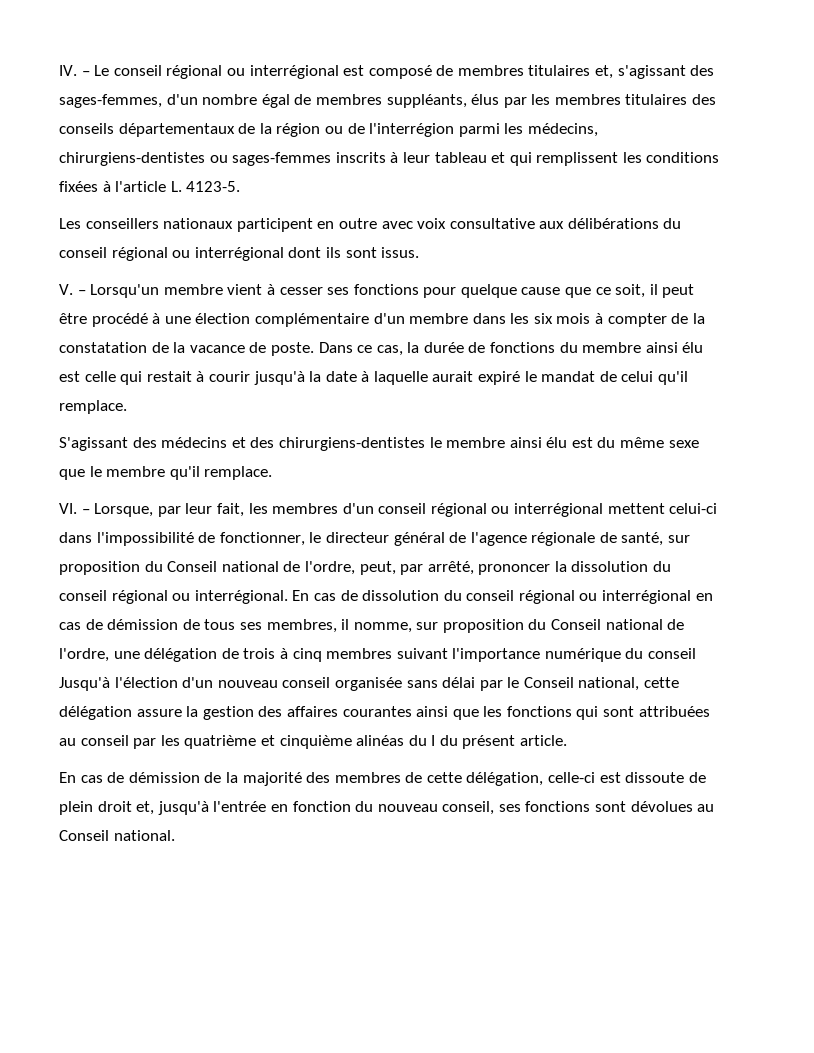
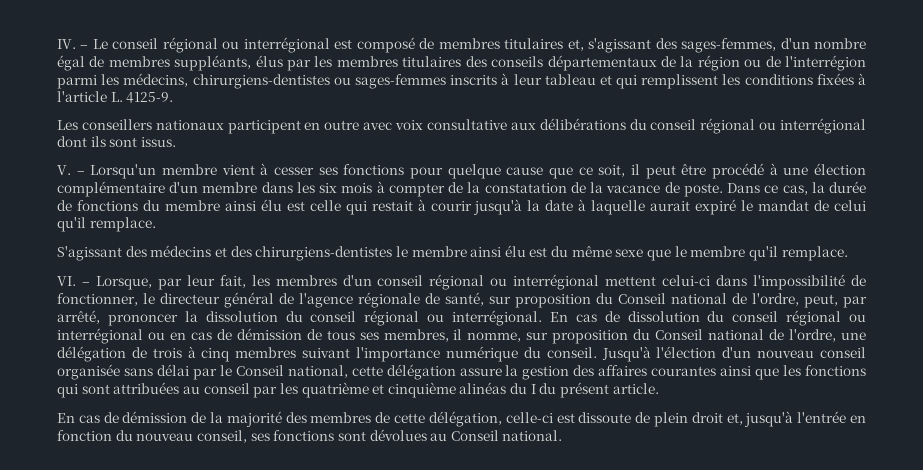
[186,181,241,192] 4123-5. -> [126,92,174,103] 4125-9.
(692, 597) none -> [147,332,165,340] ou
[648,648,697,659] conseil -> [546,347,597,358] conseil.

